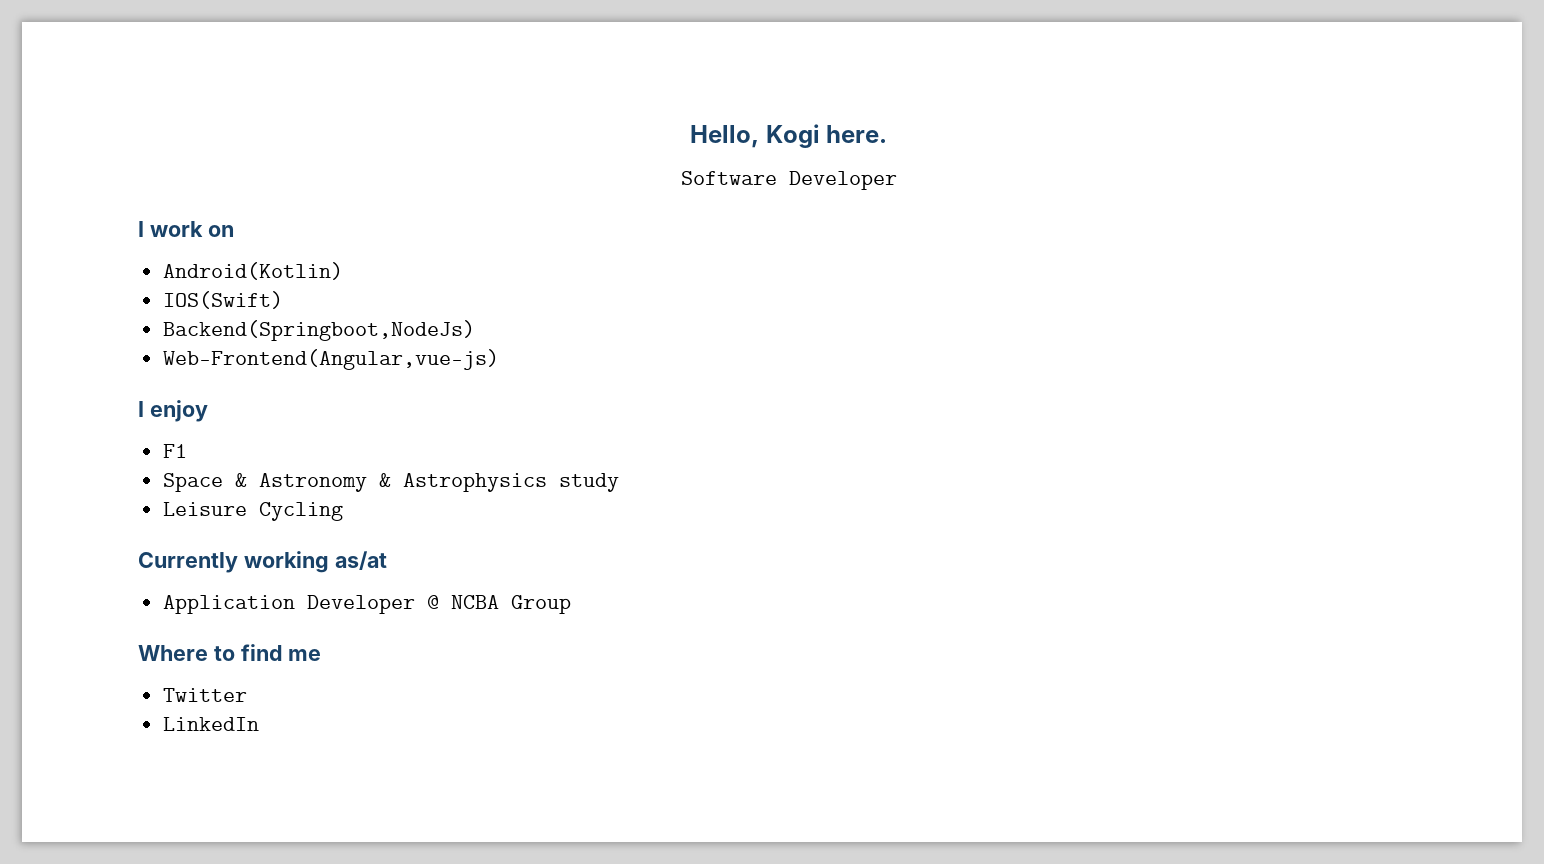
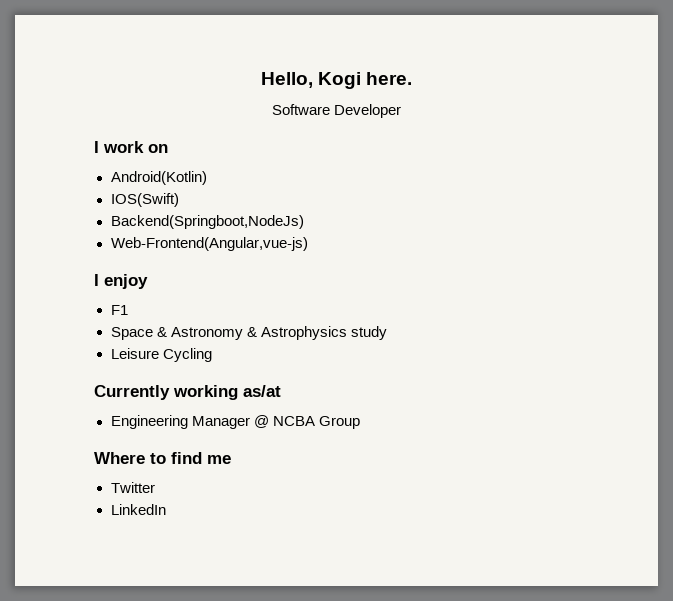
[163,595,416,614] Application Developer -> [110,415,250,429] Engineering Manager

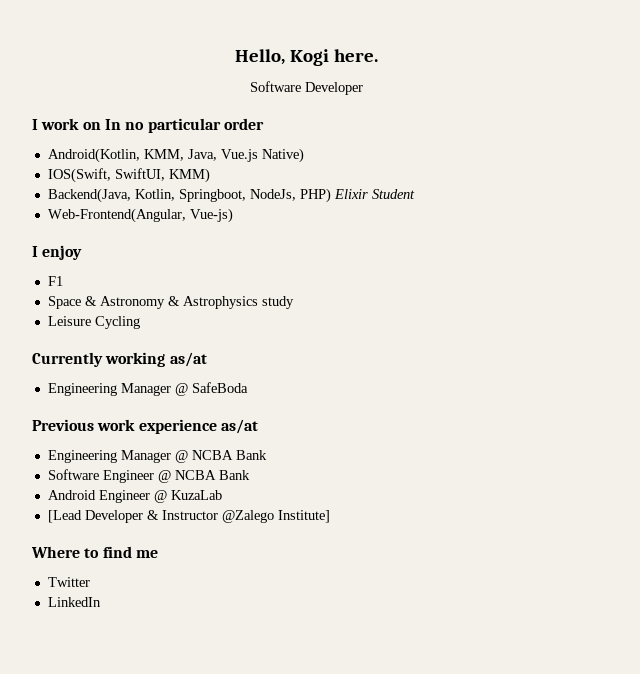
[110,171,207,185] [110,193,179,207] [110,215,304,229] [110,237,308,251] // Android(Kotlin) // IOS(Swift) // Backend(Springboot,NodeJs) // Web-Frontend(Angular,vue-js) -> [104,118,264,133] [47,148,304,163] [47,168,210,183] [47,188,415,203] [47,208,233,223] In no particular order // Android(Kotlin, KMM, Java, Vue.js Native) // IOS(Swift, SwiftUI, KMM) // Backend(Java, Kotlin, Springboot, NodeJs, PHP) Elixir Student // Web-Frontend(Angular, Vue-js)
[272,416,360,429] NCBA Group -> [191,382,248,393] [32,419,258,434] [47,450,267,463] [47,469,250,483] [47,490,222,503] [47,510,330,523] SafeBoda // Previous work experience as/at // Engineering Manager @ NCBA Bank // Software Engineer @ NCBA Bank // Android Engineer @ KuzaLab // [Lead Developer & Instructor @Zalego Institute]

